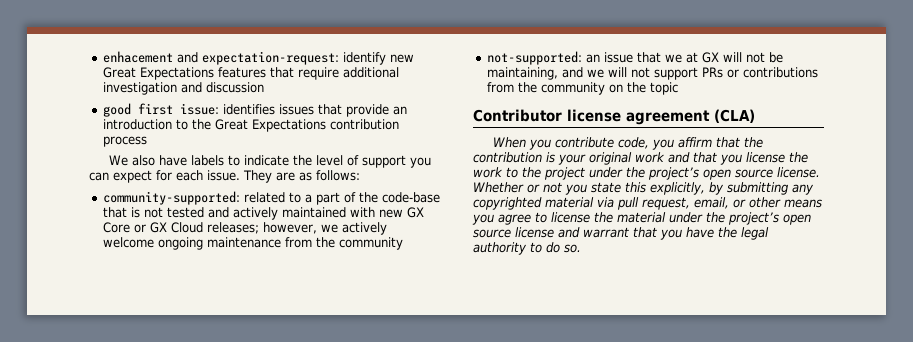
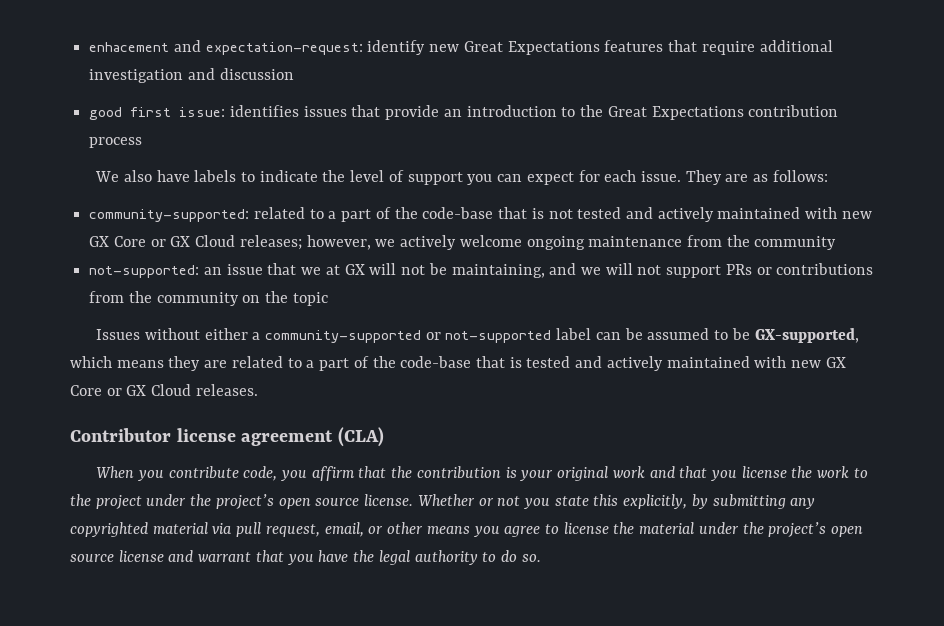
(678, 88) none -> [96,328,859,343] [70,356,846,371] [70,384,258,396] // Issues without either a community-supported or not-supported label can be assumed to be GX-supported, which means they are related to a part of the code-base that is tested and actively maintained with new GX Core or GX Cloud releases.

